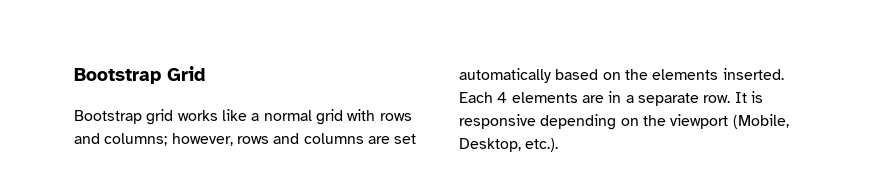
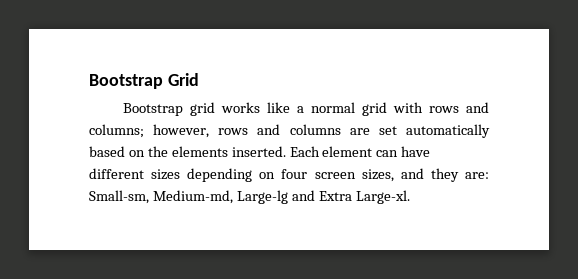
[497,91,763,106] [459,114,789,130] [459,138,559,152] 4 elements are in a separate row. It is responsive depending on the viewport (Mobile, Desktop, etc.). -> [322,146,431,157] [89,168,489,182] [89,190,410,204] element can have different sizes depending on four screen sizes, and they are: Small-sm, Medium-md, Large-lg and Extra Large-xl.

